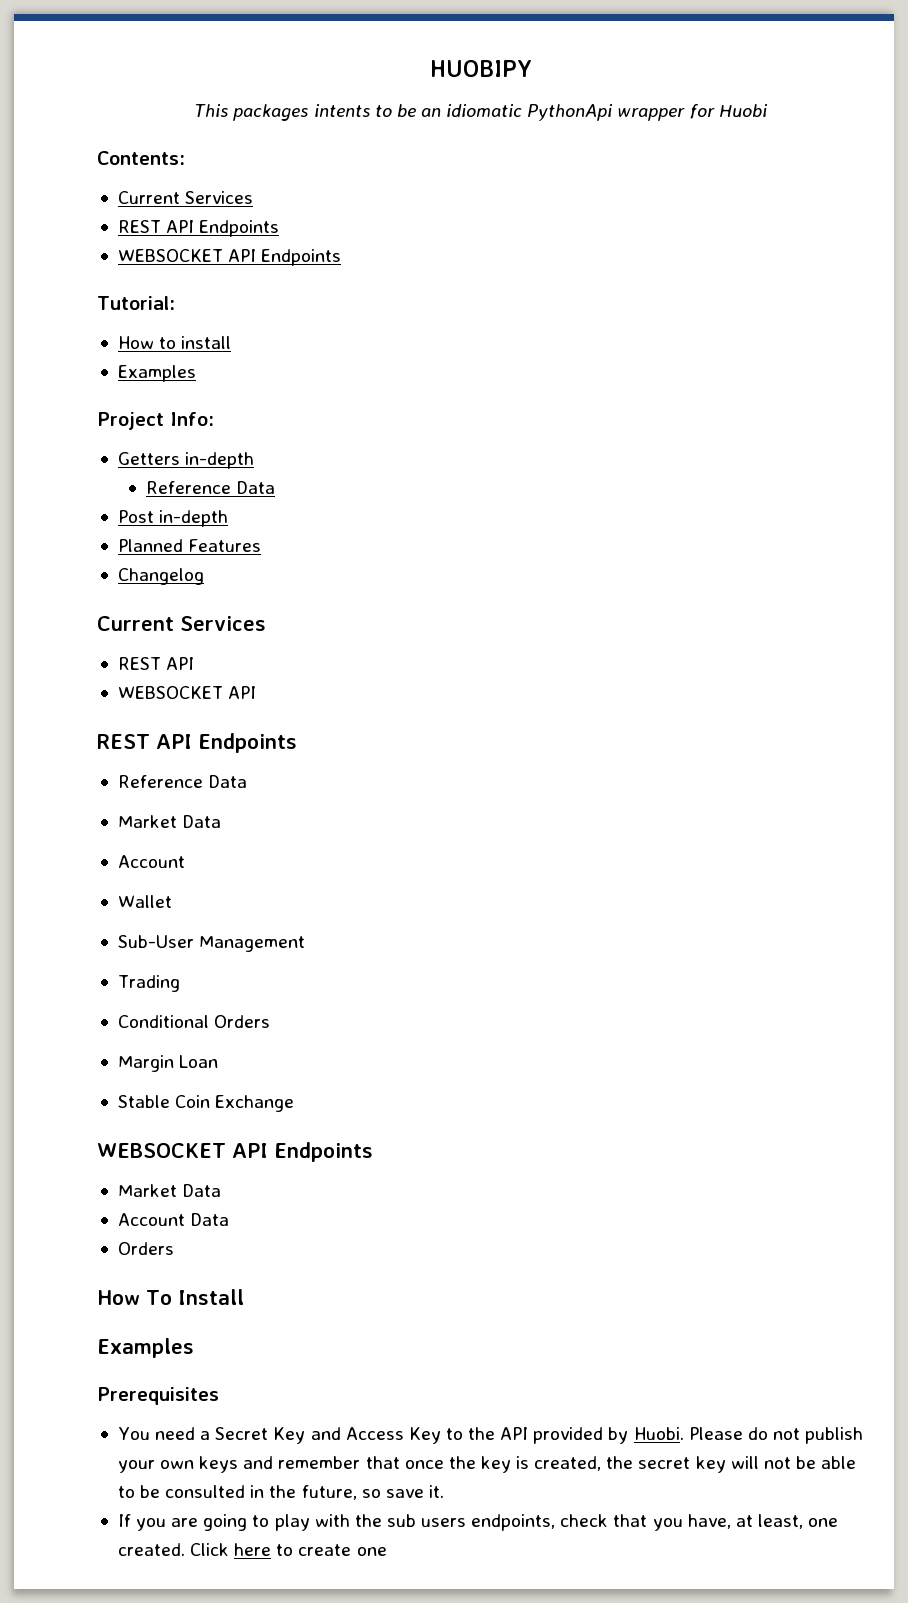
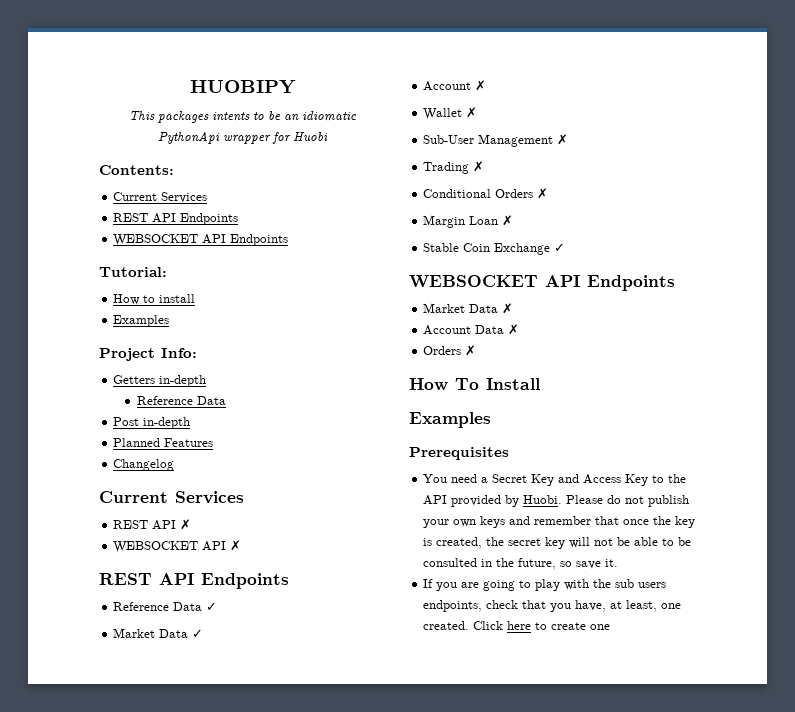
[117,686,257,699] // WEBSOCKET API -> [180,519,192,530] [113,540,242,553] ✗ // WEBSOCKET API ✗
[117,815,222,828] [117,855,185,868] // Market Data // Account -> [206,602,218,611] [113,628,204,638] [423,80,487,91] ✓ // Market Data ✓ // Account ✗
(172, 901) none -> [466,107,478,118] ✗
(306, 944) none -> [557,134,569,145] ✗
(180, 983) none -> [473,161,485,172] ✗
(271, 1021) none -> [537,188,549,199] ✗
(219, 1061) none -> [502,215,514,226] ✗
(295, 1103) none -> [554,243,566,252] ✓
(222, 1190) none -> [502,303,514,314] ✗
[117,1242,174,1255] // Orders -> [508,324,520,335] [423,345,477,356] ✗ // Orders ✗

